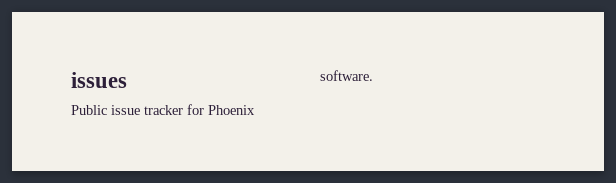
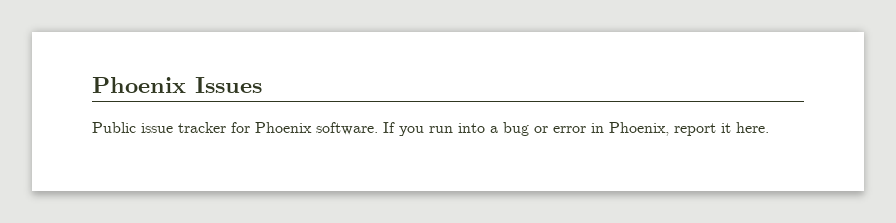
[71,72,127,88] issues -> [92,77,262,93] Phoenix Issues
(373, 75) none -> [383,122,769,136] If you run into a bug or error in Phoenix, report it here.

